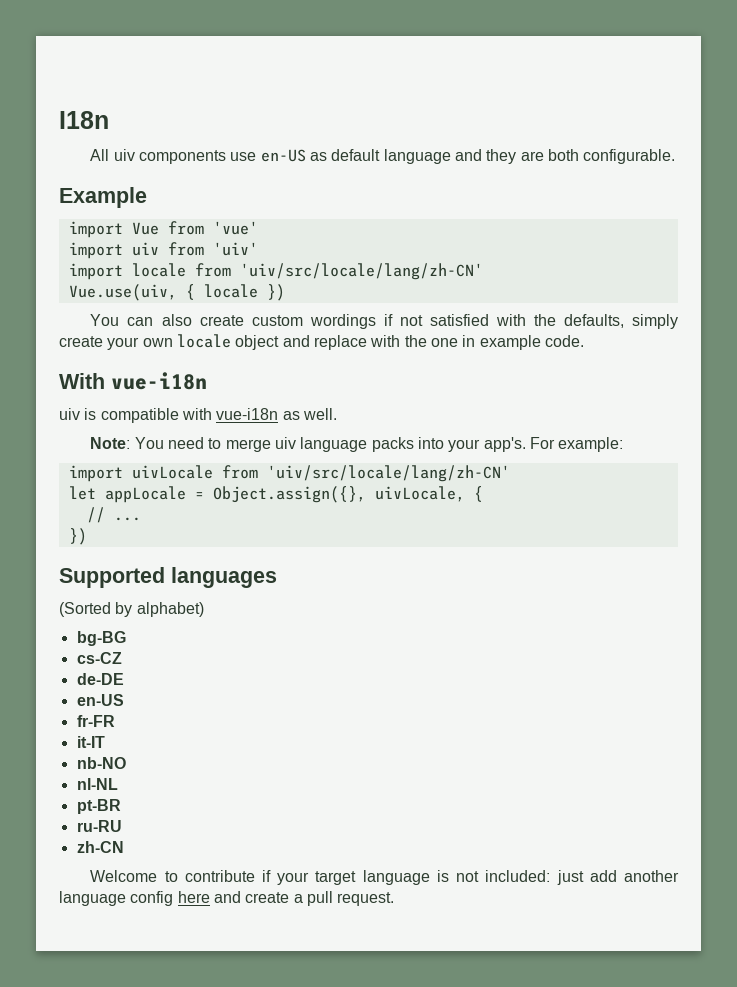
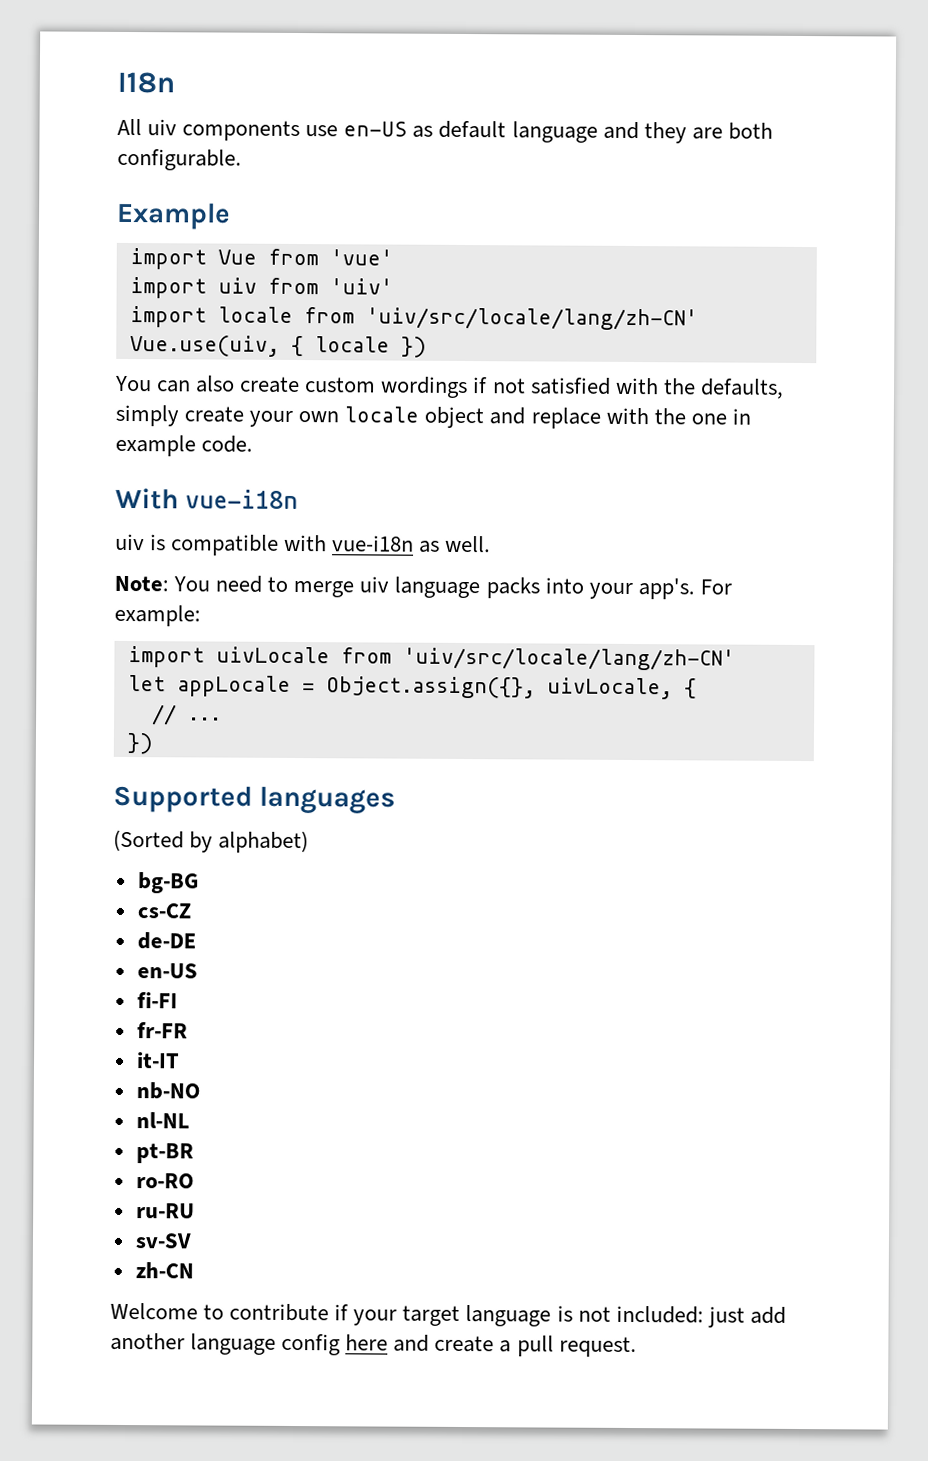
(124, 700) none -> [136,992,178,1009] // fi-FI
(121, 806) none -> [135,1173,194,1189] // ro-RO
(122, 826) none -> [134,1233,192,1249] // sv-SV

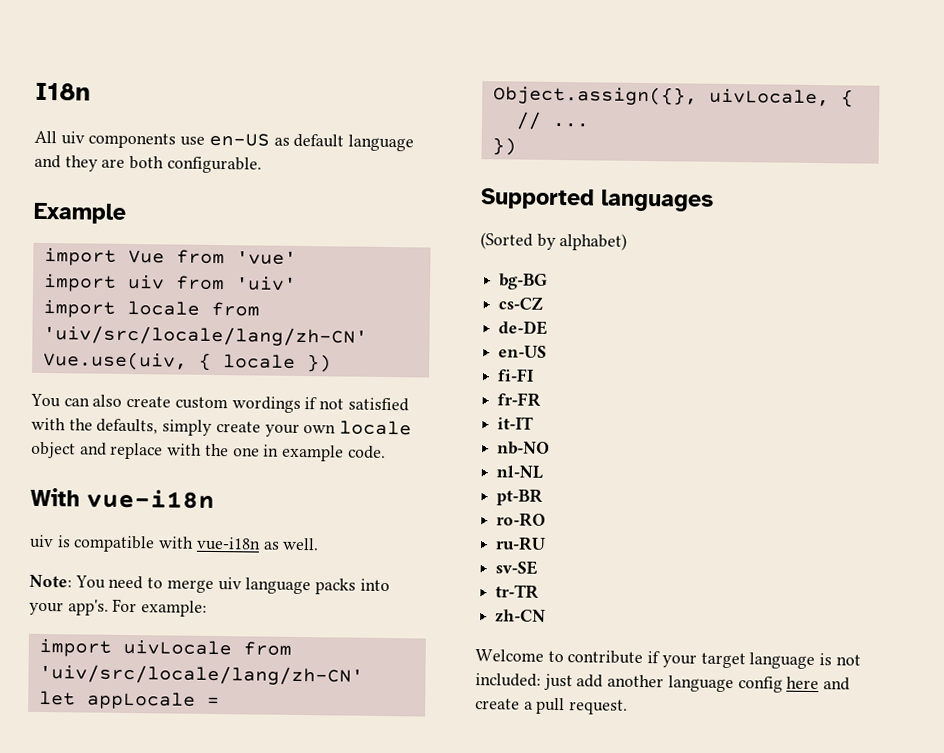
[134,1233,192,1249] sv-SV -> [495,560,539,575] [495,584,540,599] sv-SE // tr-TR

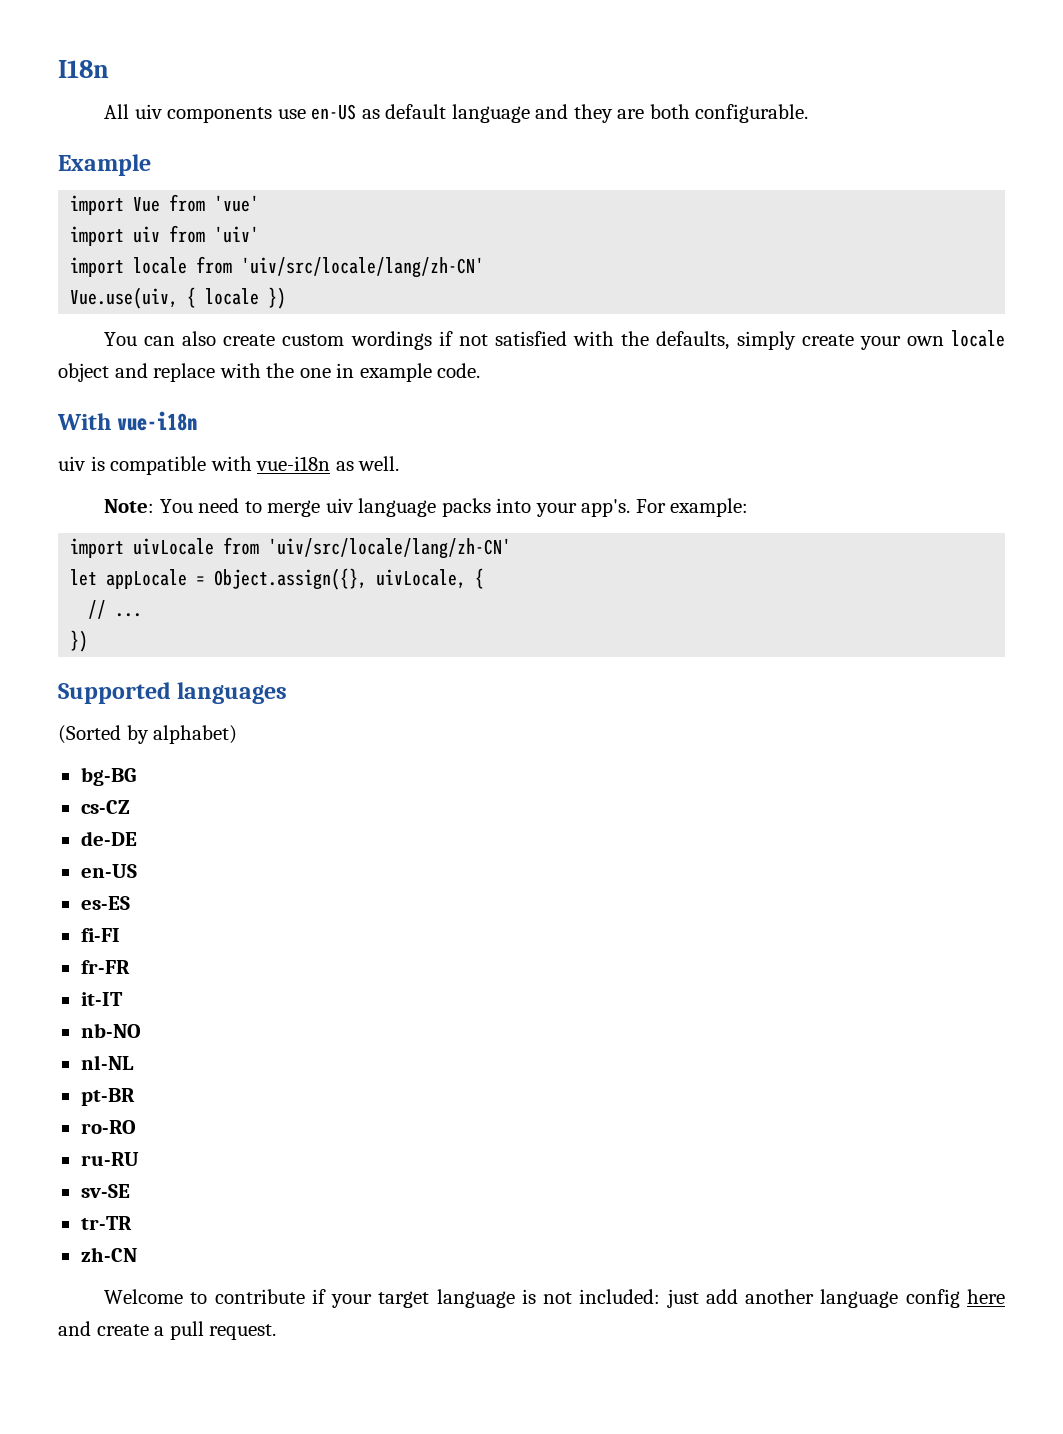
(548, 351) none -> [80,896,130,910] // es-ES

